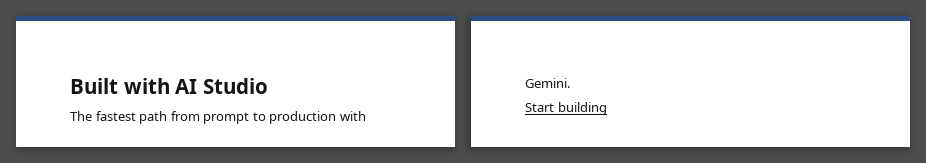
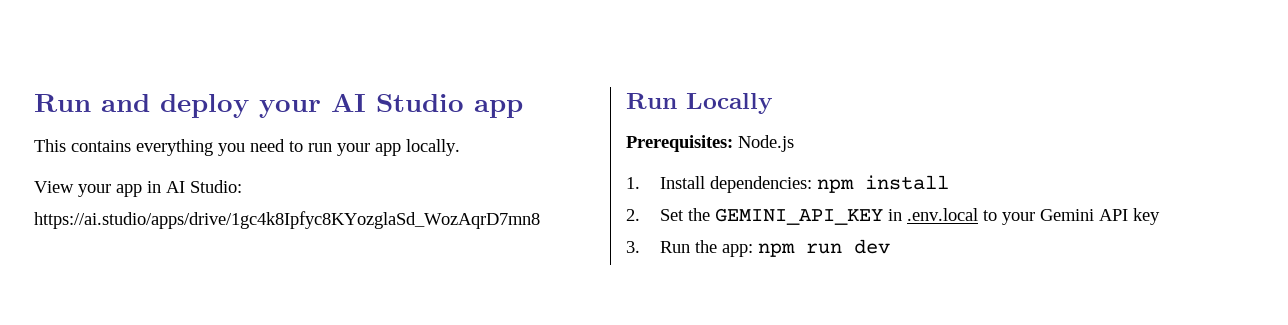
[70,78,268,94] [70,111,366,124] [525,78,570,88] [525,102,607,115] Built with AI Studio // The fastest path from prompt to production with Gemini. // Start building -> [34,93,523,118] [34,139,460,156] [34,180,242,197] [34,211,540,229] [626,93,773,114] [626,135,794,152] [626,175,950,193] [626,208,1161,225] [626,239,891,257] Run and deploy your AI Studio app // This contains everything you need to run your app locally. // View your app in AI Studio: https://ai.studio/apps/drive/1gc4k8Ipfyc8KYozglaSd_WozAqrD7mn8 // Run Locally // Prerequisites: Node.js // 1. Install dependencies: npm install // 2. Set the GEMINI_API_KEY in .env.local to your Gemini API key // 3. Run the app: npm run dev

